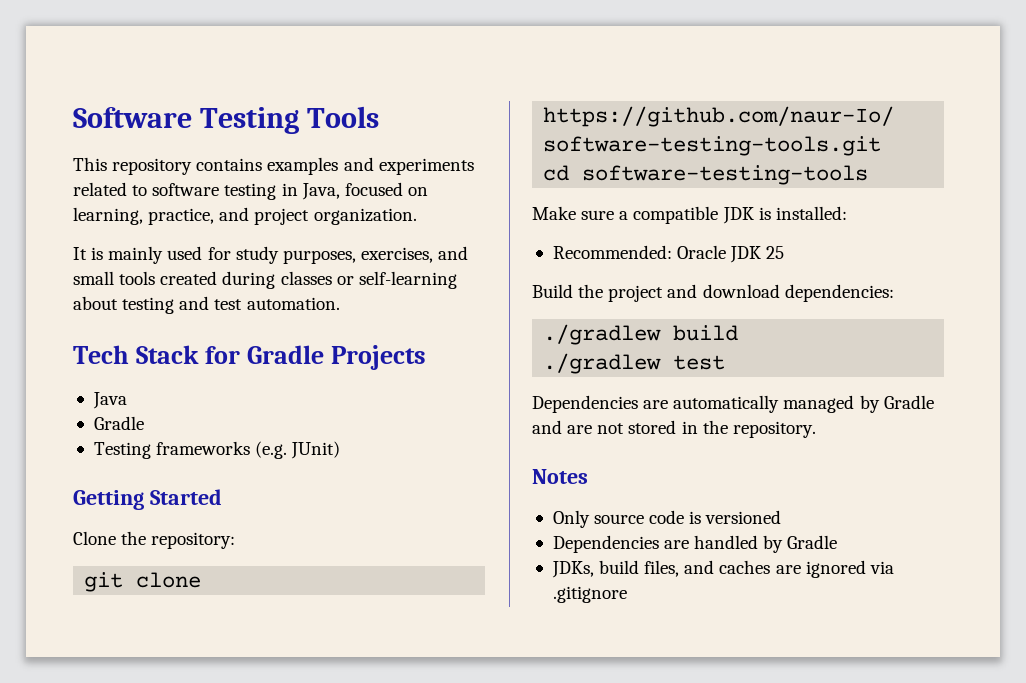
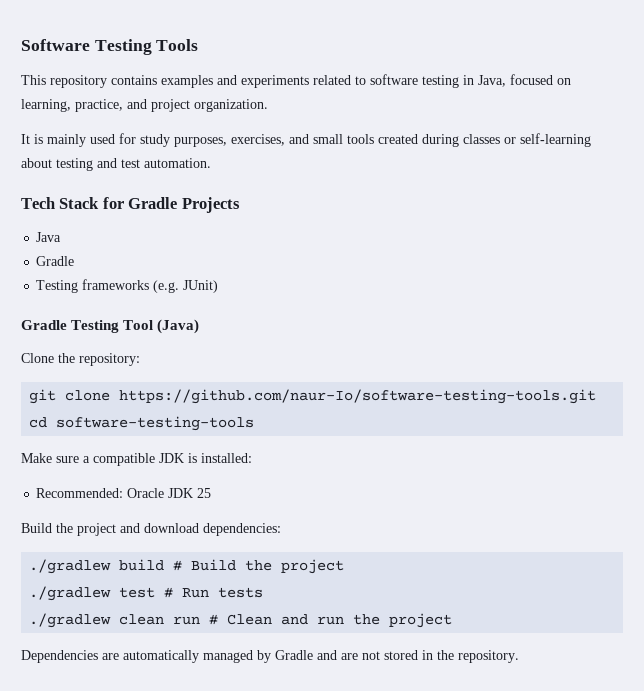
[73,489,222,510] Getting Started -> [21,319,200,334] Gradle Testing Tool (Java)
[543,353,726,374] // ./gradlew test -> [173,559,345,574] [29,586,264,601] [29,613,453,628] # Build the project // ./gradlew test # Run tests // ./gradlew clean run # Clean and run the project
[532,469,588,484] [552,510,782,528] [552,535,838,553] [551,560,894,578] [552,586,627,603] // Notes // Only source code is versioned // Dependencies are handled by Gradle // JDKs, build files, and caches are ignored via .gitignore -> (519, 656) none

